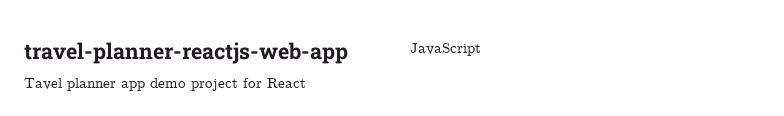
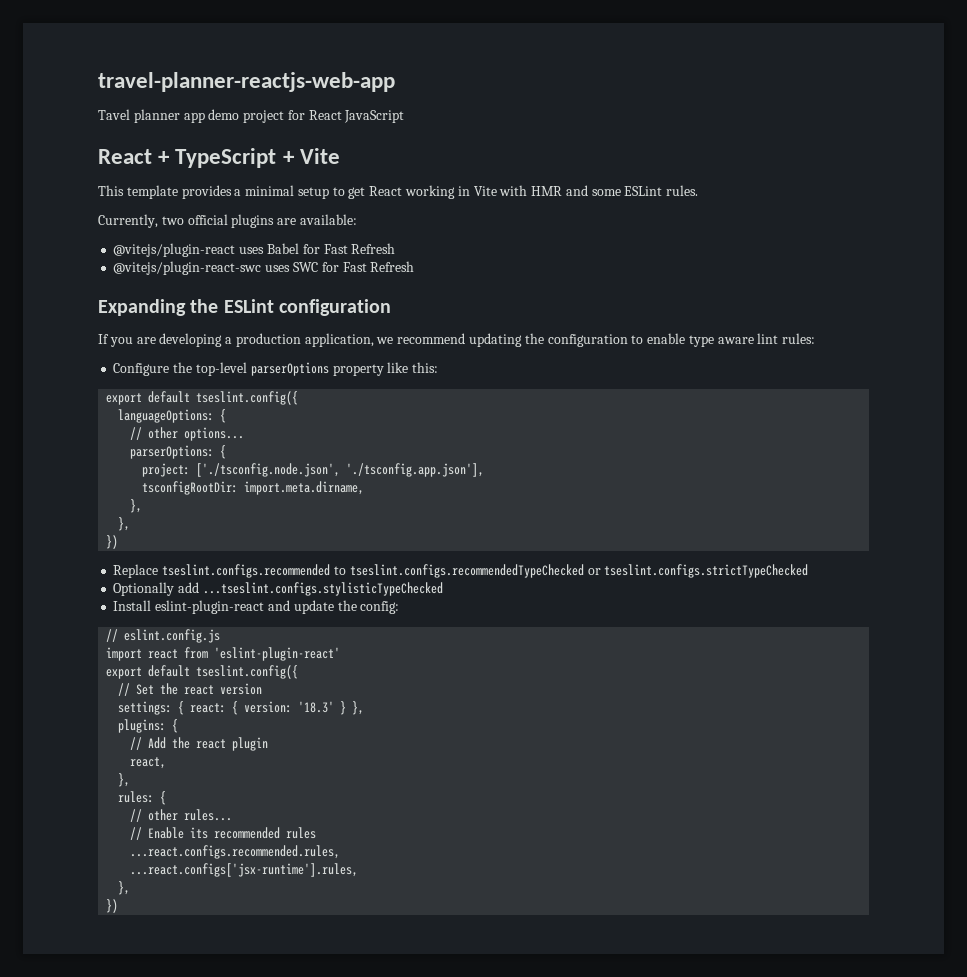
(481, 49) none -> [98,148,340,168] [98,185,699,199] [98,214,357,228] [113,243,396,257] [113,261,415,275] [98,299,391,316] [98,333,816,347] [113,362,439,376] [106,391,299,405] [118,409,227,423] [130,427,245,441] [130,445,227,459] [142,463,485,477] [142,481,365,495] [130,499,143,513] [118,517,131,531] [106,535,119,549] [113,564,809,578] [113,582,443,596] [113,600,400,614] [106,629,221,643] [106,647,341,661] [106,665,299,679] [118,683,263,696] [118,701,365,715] [118,719,179,733] [130,737,269,751] [130,757,167,769] [118,773,131,787] [118,791,167,805] [130,809,233,822] [130,827,317,840] [130,845,341,859] [130,863,359,877] [118,881,131,895] [106,899,119,913] // React + TypeScript + Vite // This template provides a minimal setup to get React working in Vite with HMR and some ESLint rules. // Currently, two official plugins are available: // @vitejs/plugin-react uses Babel for Fast Refresh // @vitejs/plugin-react-swc uses SWC for Fast Refresh // Expanding the ESLint configuration // If you are developing a production application, we recommend updating the configuration to enable type aware lint rules: // Configure the top-level parserOptions property like this: // export default tseslint.config({ // languageOptions: { // // other options... // parserOptions: { // project: ['./tsconfig.node.json', './tsconfig.app.json'], // tsconfigRootDir: import.meta.dirname, // }, // }, // }) // Replace tseslint.configs.recommended to tseslint.configs.recommendedTypeChecked or tseslint.configs.strictTypeChecked // Optionally add ...tseslint.configs.stylisticTypeChecked // Install eslint-plugin-react and update the config: // // eslint.config.js // import react from 'eslint-plugin-react' // export default tseslint.config({ // // Set the react version // settings: { react: { version: '18.3' } }, // plugins: { // // Add the react plugin // react, // }, // rules: { // // other rules... // // Enable its recommended rules // ...react.configs.recommended.rules, // ...react.configs['jsx-runtime'].rules, // }, // })

